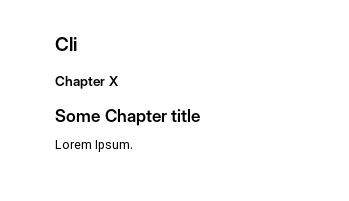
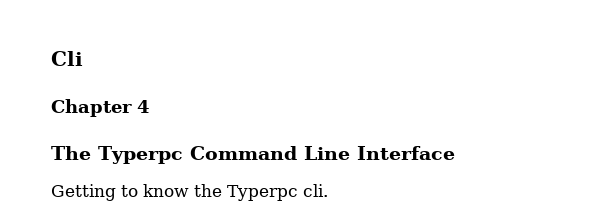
[108,76,119,86] [55,109,201,126] [55,140,134,152] X // Some Chapter title // Lorem Ipsum. -> [137,100,150,113] [51,146,455,164] [51,184,328,201] 4 // The Typerpc Command Line Interface // Getting to know the Typerpc cli.

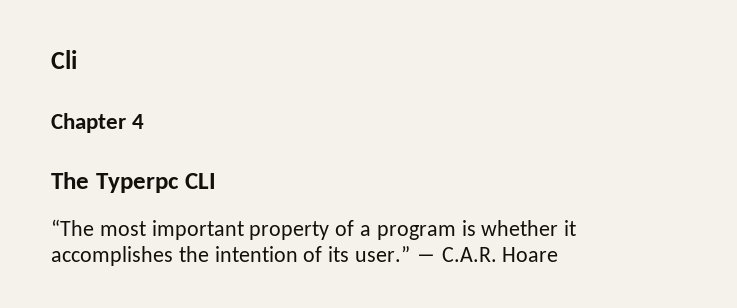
[189,146,455,160] [51,184,328,201] Command Line Interface // Getting to know the Typerpc cli. -> [184,173,216,189] [51,219,577,240] [51,246,559,266] CLI // “The most important property of a program is whether it accomplishes the intention of its user.” ― C.A.R. Hoare

